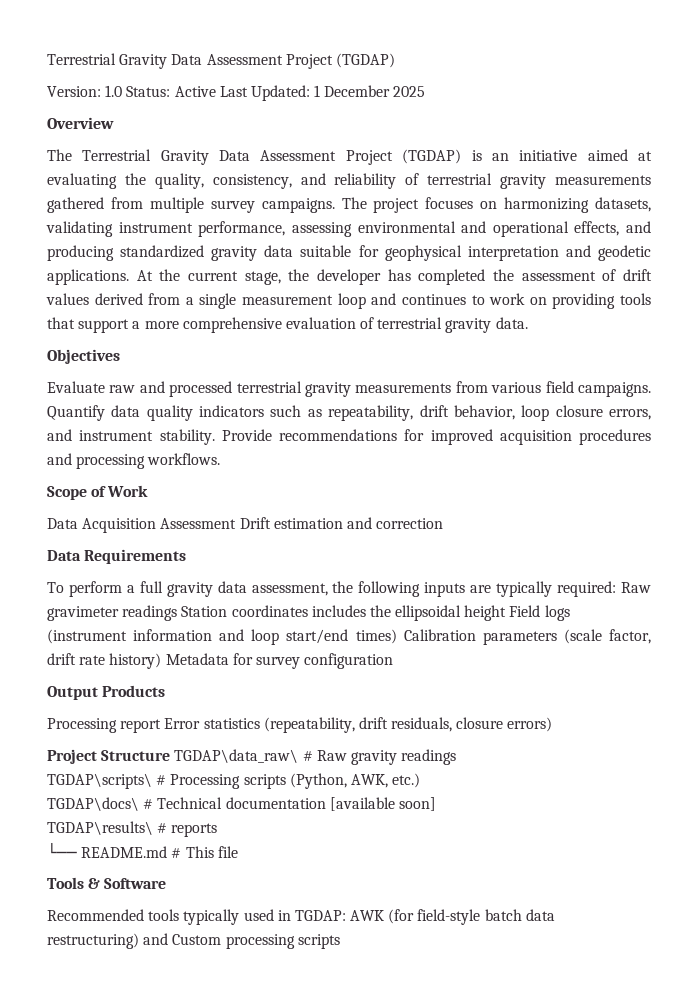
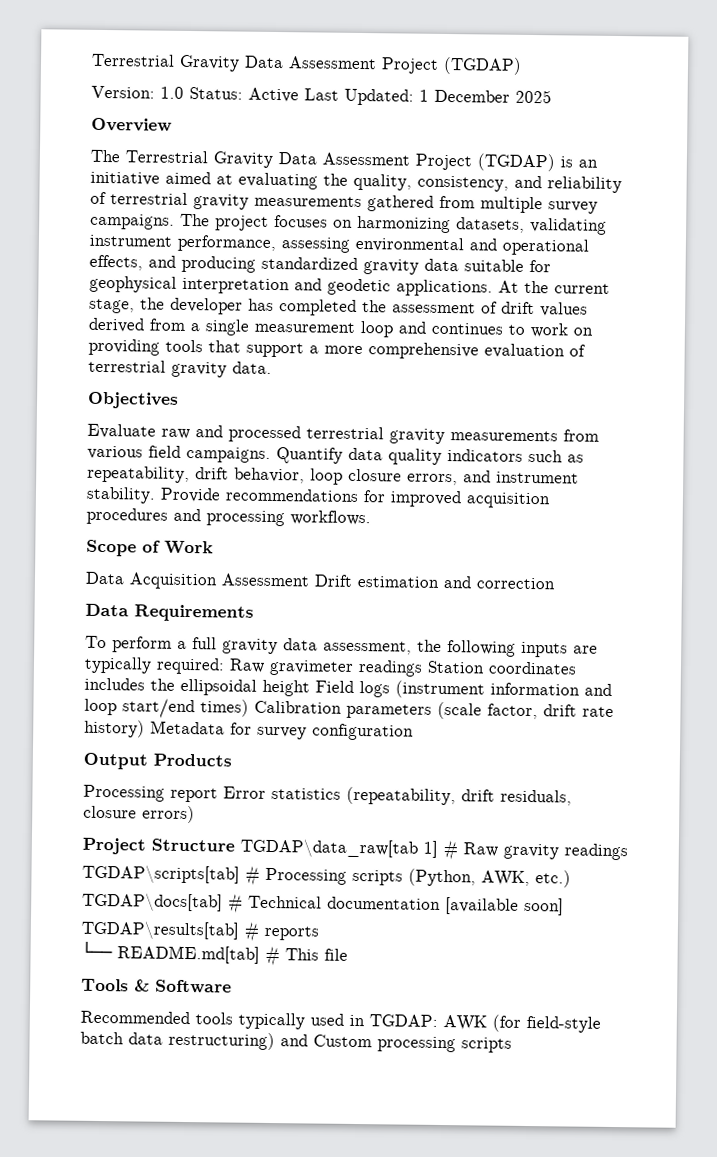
[174,749,299,763] TGDAP\data_raw\ -> [240,838,438,859] TGDAP\data_raw[tab 1]
[47,773,152,789] TGDAP\scripts\ -> [82,864,240,885] TGDAP\scripts[tab]
[47,797,139,811] TGDAP\docs\ -> [82,892,223,913] TGDAP\docs[tab]
[47,821,153,835] TGDAP\results\ -> [81,920,239,941] TGDAP\results[tab]
[81,846,168,858] README.md -> [117,945,260,964] README.md[tab]

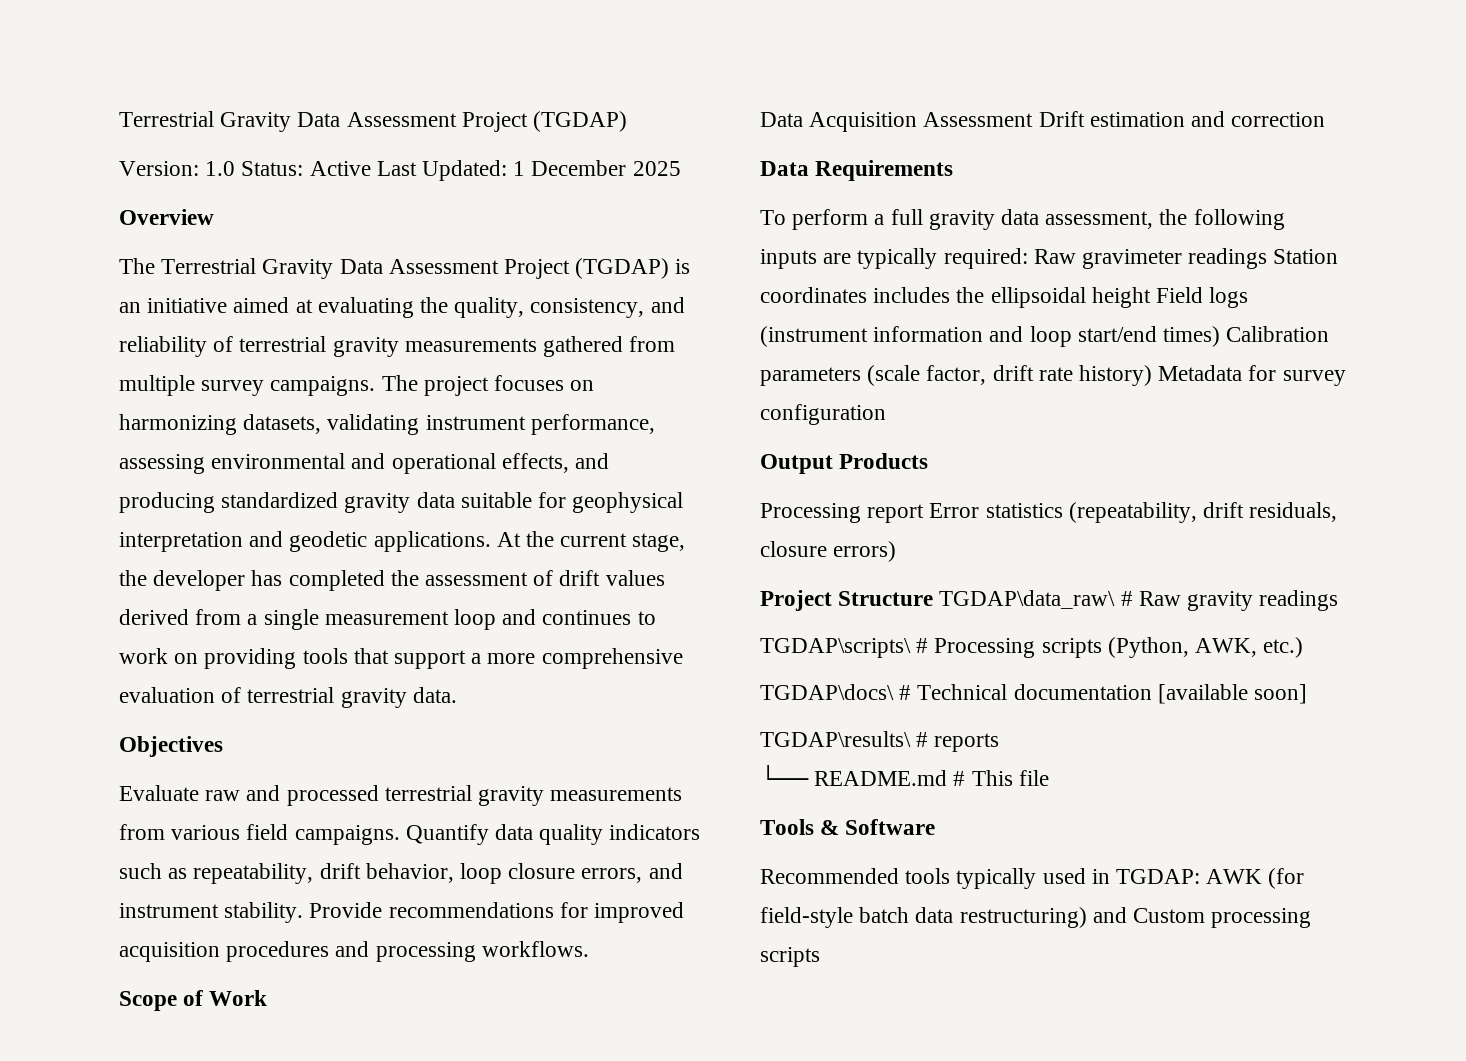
[240,838,438,859] TGDAP\data_raw[tab 1] -> [939,590,1116,609] TGDAP\data_raw\
[82,864,240,885] TGDAP\scripts[tab] -> [760,638,911,658] TGDAP\scripts\
[82,892,223,913] TGDAP\docs[tab] -> [760,684,894,700] TGDAP\docs\
[81,920,239,941] TGDAP\results[tab] -> [760,731,911,747] TGDAP\results\
[117,945,260,964] README.md[tab] -> [814,770,948,786] README.md

